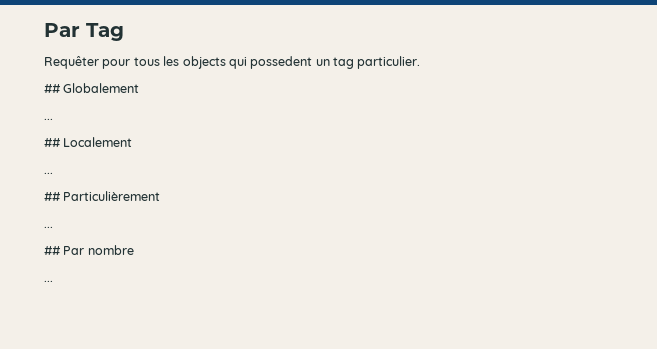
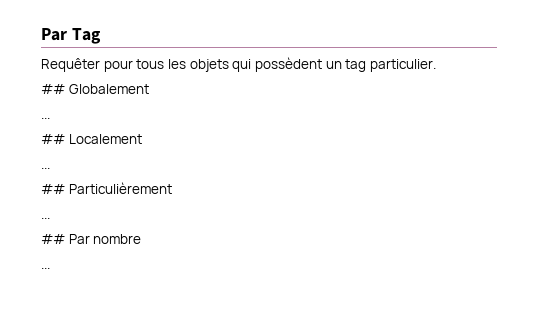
[182,56,313,69] objects qui possedent -> [189,57,322,72] objets qui possèdent

